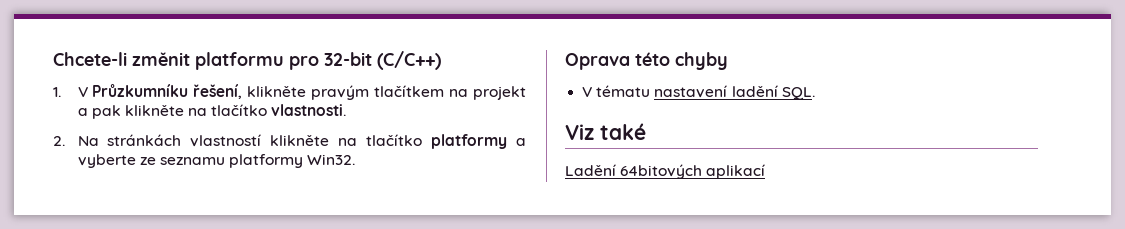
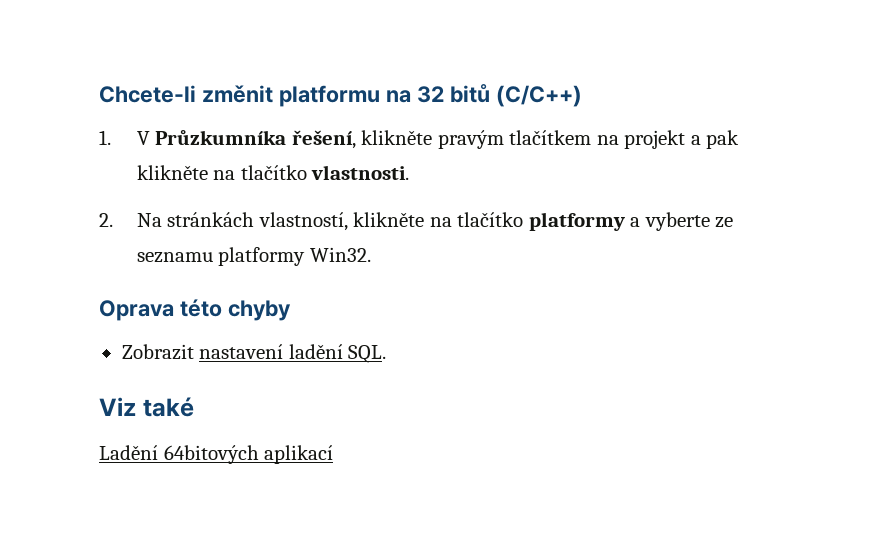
[289,52,372,70] pro 32-bit -> [385,84,490,103] na 32 bitů
[92,84,189,97] Průzkumníku -> [155,130,287,145] Průzkumníka
[190,134,262,147] vlastností -> [258,212,348,231] vlastností,
[582,85,651,97] V tématu -> [121,344,194,360] Zobrazit

